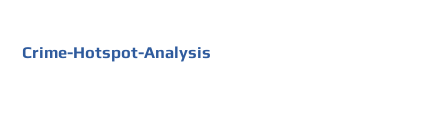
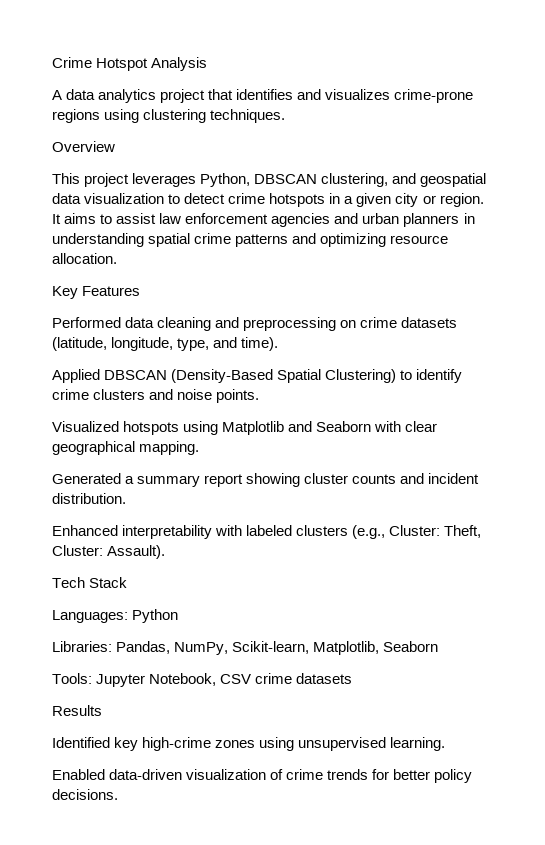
[22,46,211,62] Crime-Hotspot-Analysis -> [52,57,208,71] [52,89,474,103] [52,109,286,123] [52,141,115,152] [52,173,487,187] [52,193,484,207] [52,213,475,227] [52,233,449,247] [52,253,117,264] [52,286,141,299] [52,317,458,331] [52,337,279,351] [52,369,463,383] [52,389,260,403] [52,421,438,435] [52,441,200,455] [52,473,480,487] [52,493,126,504] [52,525,482,539] [52,545,166,559] [52,577,128,588] [52,609,179,623] [52,641,439,655] [52,673,353,687] [52,705,102,716] [52,737,446,751] [52,769,473,783] [52,789,118,800] Crime Hotspot Analysis // A data analytics project that identifies and visualizes crime-prone regions using clustering techniques. // Overview // This project leverages Python, DBSCAN clustering, and geospatial data visualization to detect crime hotspots in a given city or region. It aims to assist law enforcement agencies and urban planners in understanding spatial crime patterns and optimizing resource allocation. // Key Features // Performed data cleaning and preprocessing on crime datasets (latitude, longitude, type, and time). // Applied DBSCAN (Density-Based Spatial Clustering) to identify crime clusters and noise points. // Visualized hotspots using Matplotlib and Seaborn with clear geographical mapping. // Generated a summary report showing cluster counts and incident distribution. // Enhanced interpretability with labeled clusters (e.g., Cluster: Theft, Cluster: Assault). // Tech Stack // Languages: Python // Libraries: Pandas, NumPy, Scikit-learn, Matplotlib, Seaborn // Tools: Jupyter Notebook, CSV crime datasets // Results // Identified key high-crime zones using unsupervised learning. // Enabled data-driven visualization of crime trends for better policy decisions.

